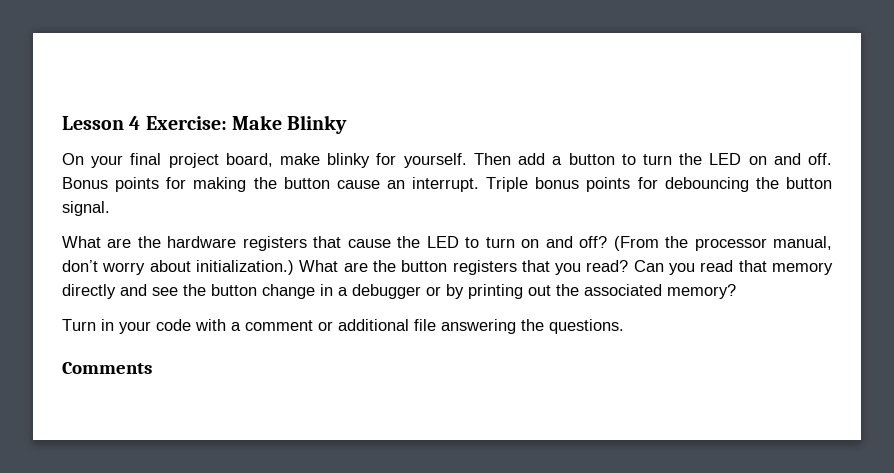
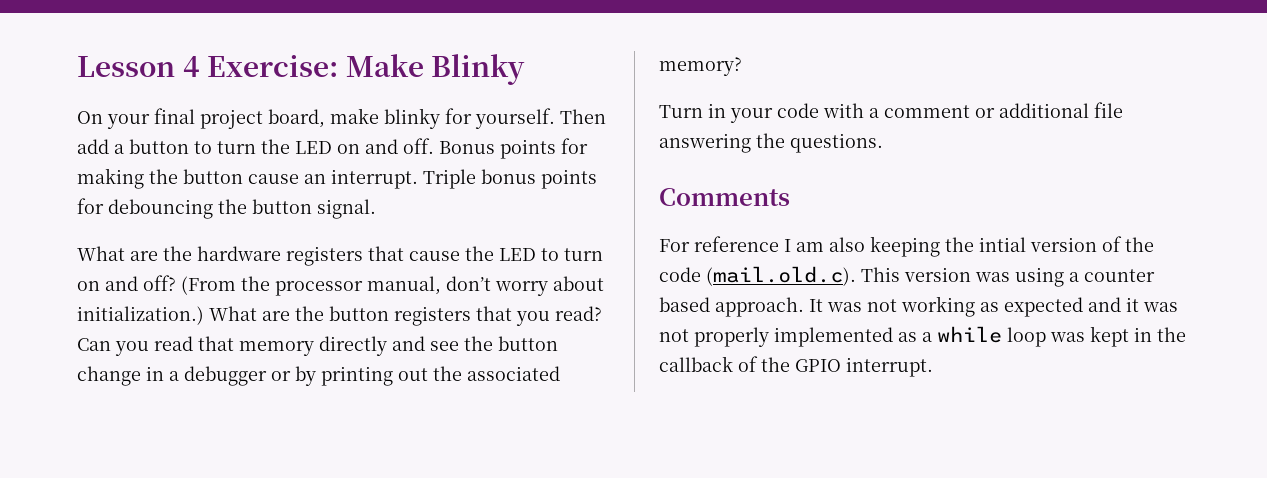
(152, 368) none -> [659,236,1154,257] [659,266,1155,287] [659,296,1178,317] [659,326,1186,347] [659,356,933,377] // For reference I am also keeping the intial version of the code (mail.old.c). This version was using a counter based approach. It was not working as expected and it was not properly implemented as a while loop was kept in the callback of the GPIO interrupt.

